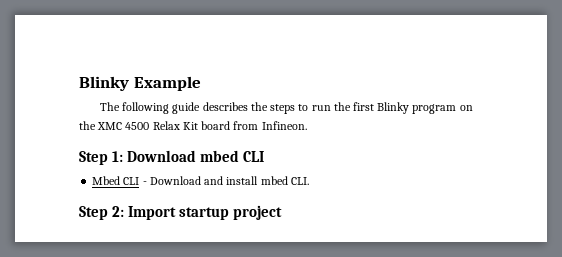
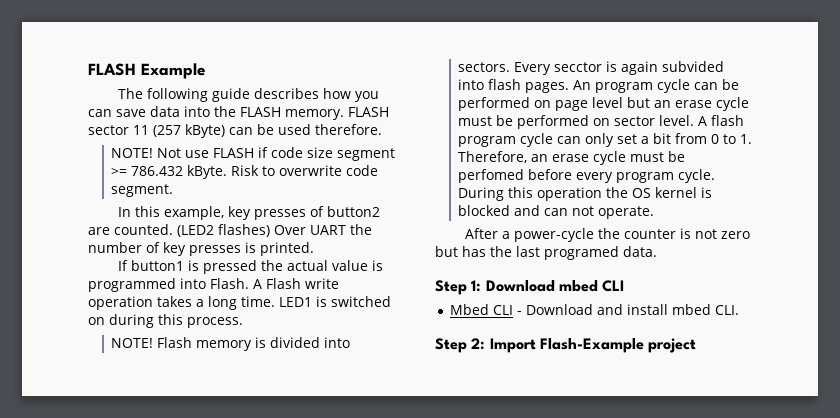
[79,76,129,91] Blinky -> [88,63,136,76] FLASH
[250,102,473,114] [79,121,307,130] the steps to run the first Blinky program on the XMC 4500 Relax Kit board from Infineon. -> [323,88,380,102] [88,106,389,120] [88,124,382,138] [110,147,395,161] [110,165,378,179] [110,184,173,197] [118,206,381,220] [88,224,372,237] [88,242,314,256] [118,260,384,274] [88,278,339,292] [88,296,391,310] [88,314,243,328] [110,337,350,351] [457,61,724,75] [457,79,739,93] [457,97,749,111] [457,115,744,129] [457,133,752,147] [457,151,685,165] [457,169,715,183] [457,187,712,201] [457,205,654,219] [465,228,751,242] [435,246,657,260] how you can save data into the FLASH memory. FLASH sector 11 (257 kByte) can be used therefore. // NOTE! Not use FLASH if code size segment >= 786.432 kByte. Risk to overwrite code segment. // In this example, key presses of button2 are counted. (LED2 flashes) Over UART the number of key presses is printed. // If button1 is pressed the actual value is programmed into Flash. A Flash write operation takes a long time. LED1 is switched on during this process. // NOTE! Flash memory is divided into sectors. Every secctor is again subvided into flash pages. An program cycle can be performed on page level but an erase cycle must be performed on sector level. A flash program cycle can only set a bit from 0 to 1. Therefore, an erase cycle must be perfomed before every program cycle. During this operation the OS kernel is blocked and can not operate. // After a power-cycle the counter is not zero but has the last programed data.
[179,207,230,220] startup -> [539,338,644,353] Flash-Example

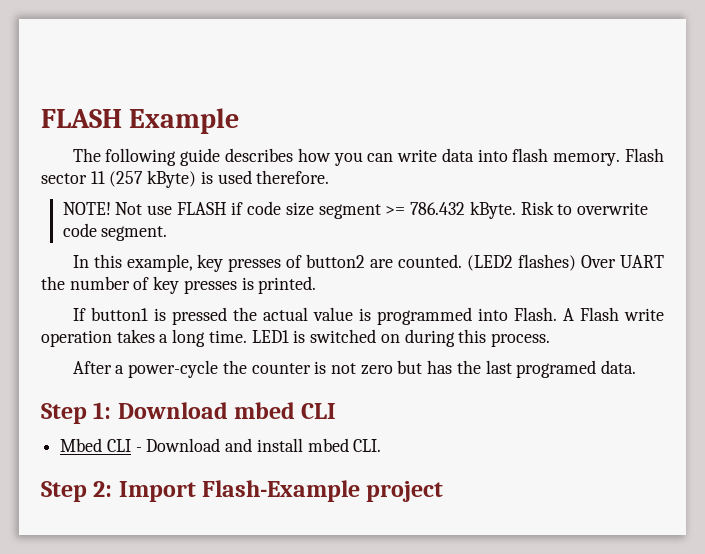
[116,109,146,117] save -> [397,149,438,162] write
[214,106,389,120] the FLASH memory. FLASH -> [512,148,665,166] flash memory. Flash
[229,124,274,135] can be -> [200,171,213,184] is
[110,337,350,351] [457,61,724,75] [457,79,739,93] [457,97,749,111] [457,115,744,129] [457,133,752,147] [457,151,685,165] [457,169,715,183] [457,187,712,201] [457,205,654,219] // NOTE! Flash memory is divided into sectors. Every secctor is again subvided into flash pages. An program cycle can be performed on page level but an erase cycle must be performed on sector level. A flash program cycle can only set a bit from 0 to 1. Therefore, an erase cycle must be perfomed before every program cycle. During this operation the OS kernel is blocked and can not operate. -> (550, 340) none

